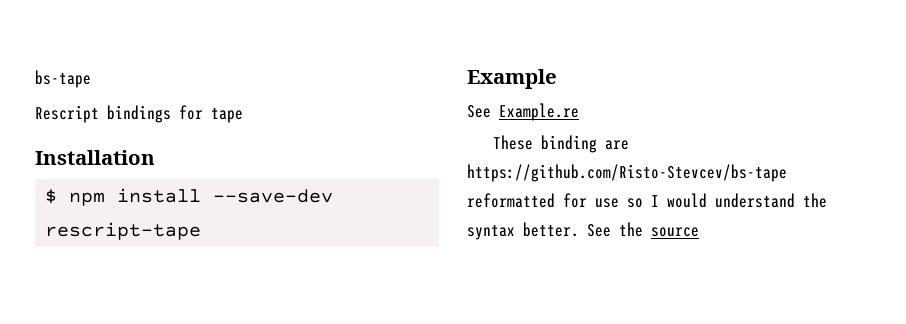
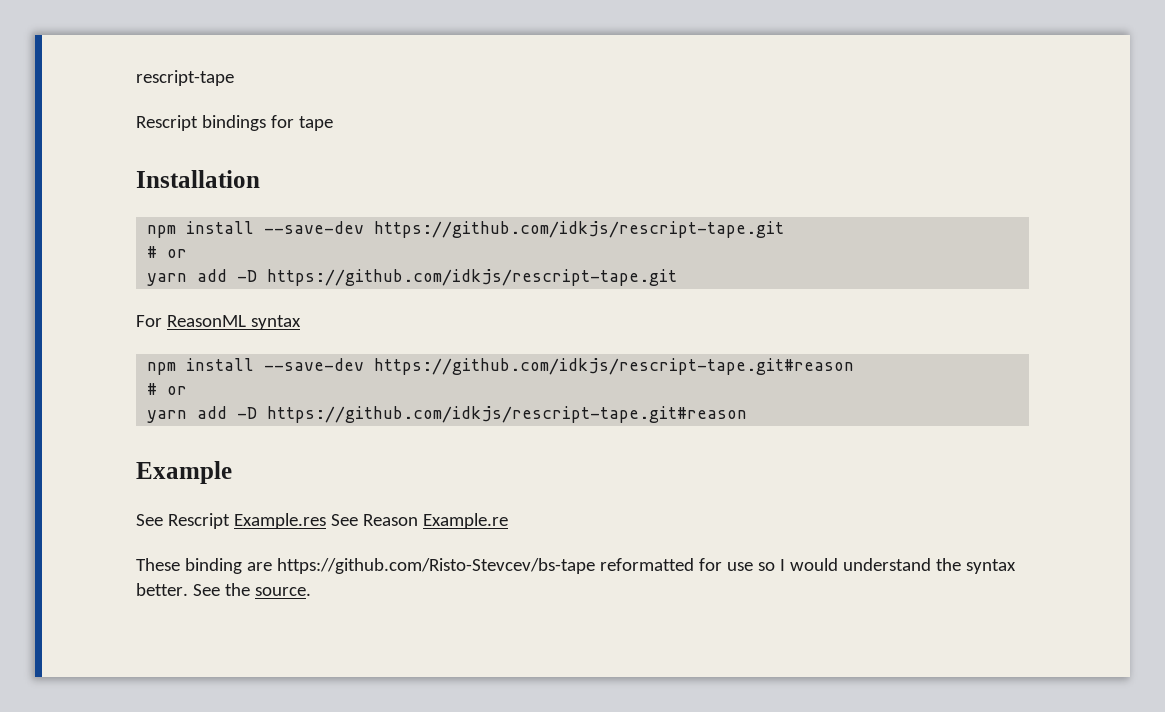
[35,70,91,88] bs-tape -> [136,70,234,86] rescript-tape
[45,188,334,206] [45,222,202,240] [467,69,557,89] [467,105,491,118] $ npm install --save-dev rescript-tape // Example // See -> [147,221,785,238] [147,246,188,258] [147,269,678,286] [136,315,301,330] [147,358,855,375] [147,383,188,395] [147,406,748,423] [136,461,232,484] [136,513,418,529] npm install --save-dev https://github.com/idkjs/rescript-tape.git // # or // yarn add -D https://github.com/idkjs/rescript-tape.git // For ReasonML syntax // npm install --save-dev https://github.com/idkjs/rescript-tape.git#reason // # or // yarn add -D https://github.com/idkjs/rescript-tape.git#reason // Example // See Rescript Example.res See Reason
[651,227,699,237] source -> [254,587,311,596] source.

